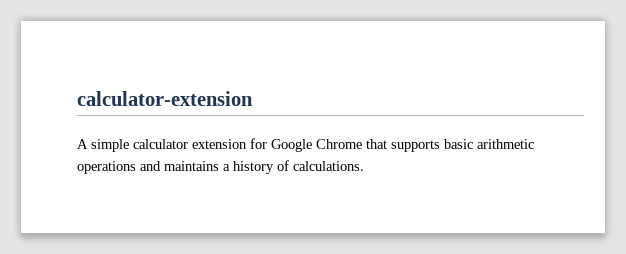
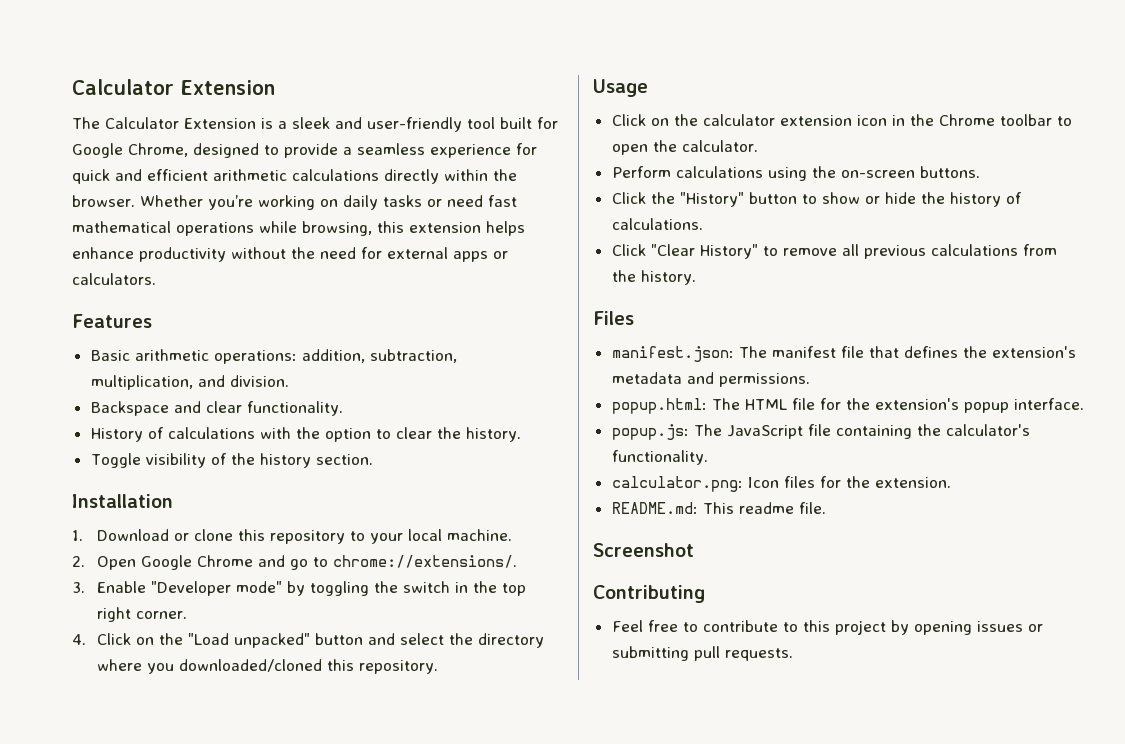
[77,91,253,106] [77,138,534,152] [77,160,364,174] calculator-extension // A simple calculator extension for Google Chrome that supports basic arithmetic operations and maintains a history of calculations. -> [72,79,275,95] [72,117,558,132] [72,143,537,158] [72,169,517,184] [72,195,517,210] [72,221,525,236] [72,247,508,262] [72,273,156,285] [72,314,152,328] [90,349,457,364] [90,375,289,390] [90,401,343,416] [90,427,521,442] [90,453,373,468] [72,494,173,508] [72,529,512,544] [72,555,517,570] [72,581,526,596] [96,607,187,622] [72,633,544,648] [96,659,438,674] [593,79,648,97] [611,114,1072,126] [611,140,758,155] [611,166,980,181] [611,192,1022,207] [611,218,703,230] [611,244,1057,259] [611,270,696,285] [593,311,634,325] [611,346,1076,362] [611,372,810,387] [611,398,1084,414] [611,424,1030,440] [611,450,708,465] [611,476,951,492] [611,502,826,514] [593,543,694,557] [593,585,705,603] [611,620,1043,635] [611,646,793,661] Calculator Extension // The Calculator Extension is a sleek and user-friendly tool built for Google Chrome, designed to provide a seamless experience for quick and efficient arithmetic calculations directly within the browser. Whether you’re working on daily tasks or need fast mathematical operations while browsing, this extension helps enhance productivity without the need for external apps or calculators. // Features // Basic arithmetic operations: addition, subtraction, multiplication, and division. // Backspace and clear functionality. // History of calculations with the option to clear the history. // Toggle visibility of the history section. // Installation // 1. Download or clone this repository to your local machine. // 2. Open Google Chrome and go to chrome://extensions/. // 3. Enable "Developer mode" by toggling the switch in the top right corner. // 4. Click on the "Load unpacked" button and select the directory where you downloaded/cloned this repository. // Usage // Click on the calculator extension icon in the Chrome toolbar to open the calculator. // Perform calculations using the on-screen buttons. // Click the "History" button to show or hide the history of calculations. // Click "Clear History" to remove all previous calculations from the history. // Files // manifest.json: The manifest file that defines the extension's metadata and permissions. // popup.html: The HTML file for the extension's popup interface. // popup.js: The JavaScript file containing the calculator's functionality. // calculator.png: Icon files for the extension. // README.md: This readme file. // Screenshot // Contributing // Feel free to contribute to this project by opening issues or submitting pull requests.

